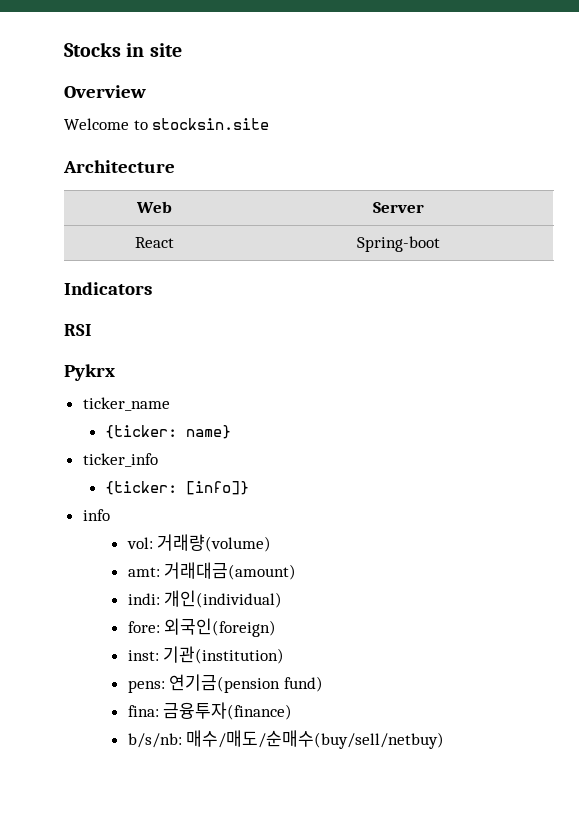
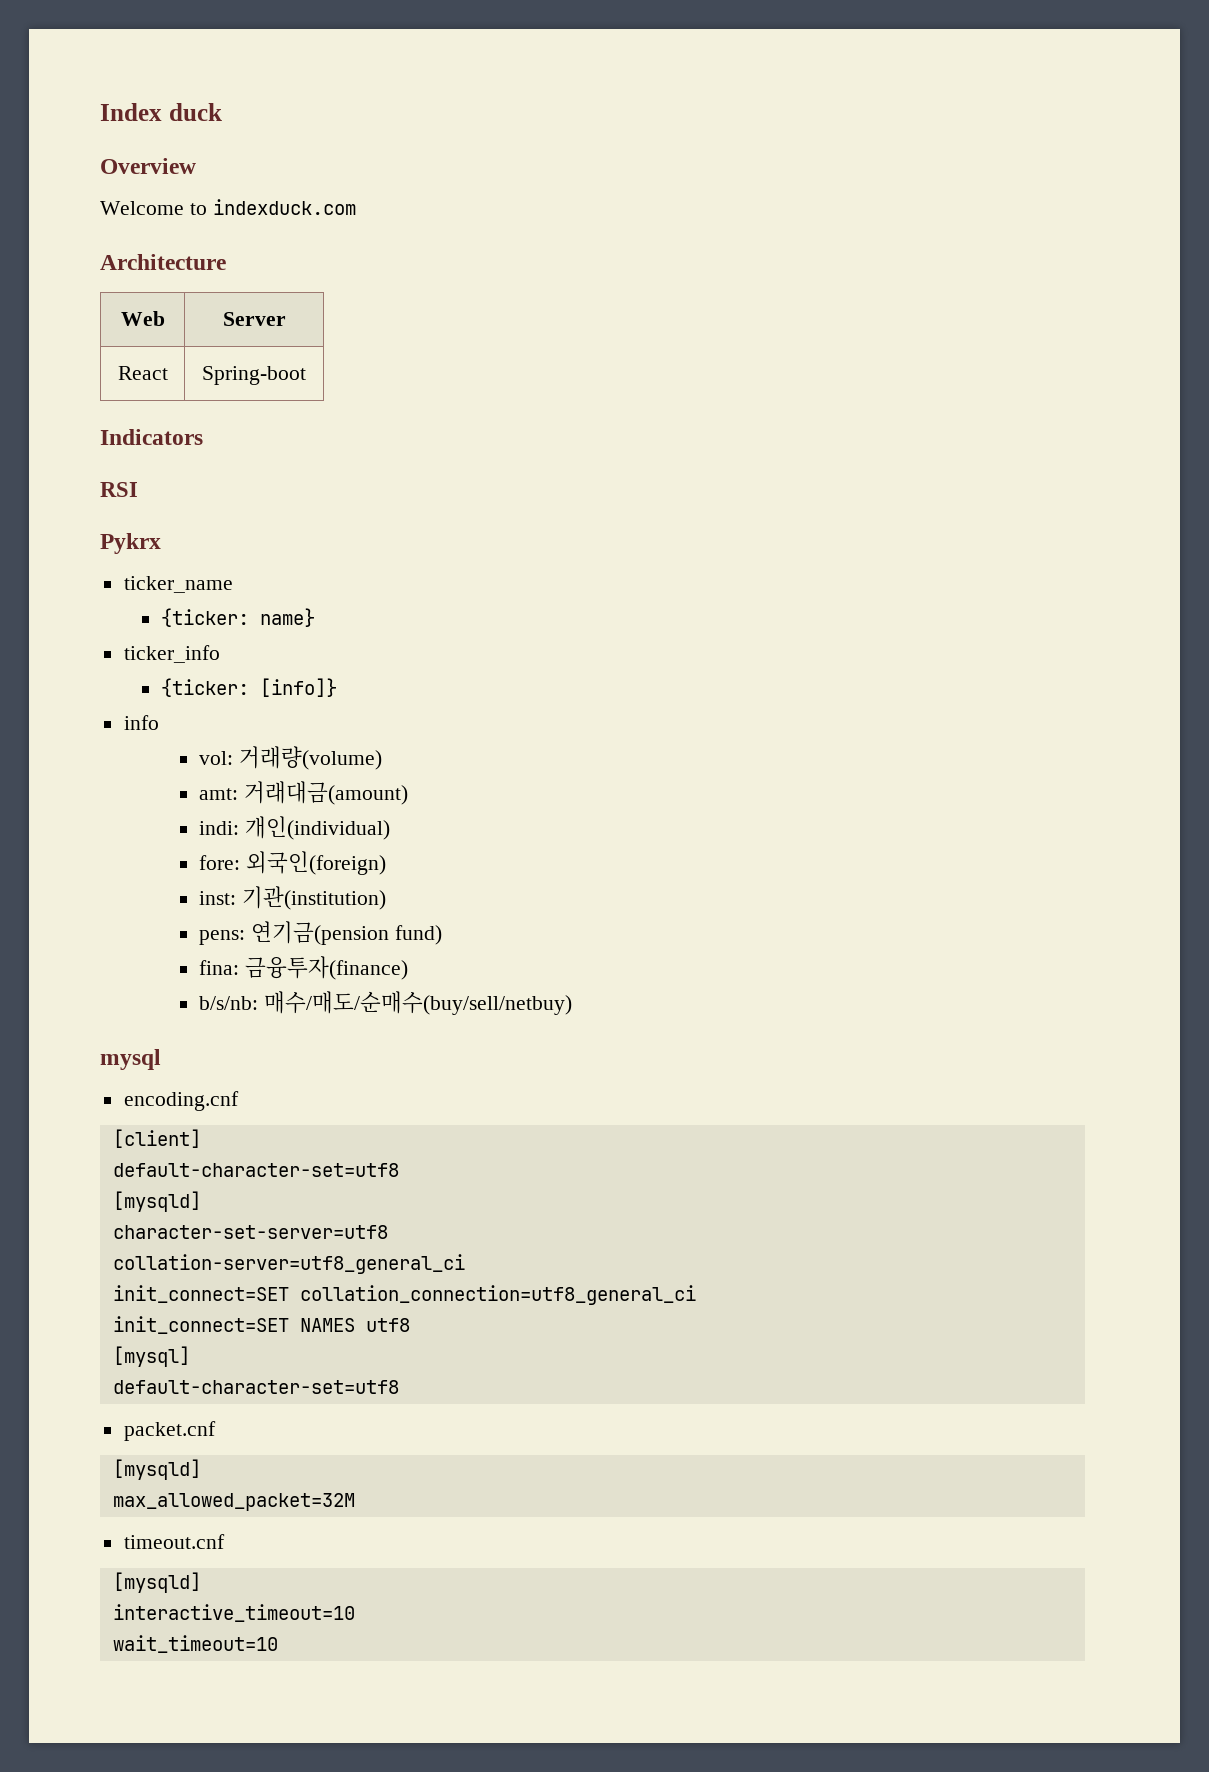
[64,42,182,57] Stocks in site -> [100,103,222,121] Index duck
[152,118,270,130] stocksin.site -> [212,199,356,215] indexduck.com
(445, 739) none -> [100,1049,161,1070] [123,1091,239,1111] [112,1129,201,1148] [112,1163,399,1177] [112,1191,201,1212] [112,1225,388,1239] [112,1254,465,1274] [112,1285,696,1305] [112,1316,410,1334] [112,1346,190,1367] [112,1380,399,1394] [123,1421,216,1441] [112,1459,201,1480] [112,1493,355,1511] [123,1534,225,1549] [112,1572,201,1593] [112,1604,355,1622] [112,1635,278,1653] // mysql // encoding.cnf // [client] // default-character-set=utf8 // [mysqld] // character-set-server=utf8 // collation-server=utf8_general_ci // init_connect=SET collation_connection=utf8_general_ci // init_connect=SET NAMES utf8 // [mysql] // default-character-set=utf8 // packet.cnf // [mysqld] // max_allowed_packet=32M // timeout.cnf // [mysqld] // interactive_timeout=10 // wait_timeout=10

